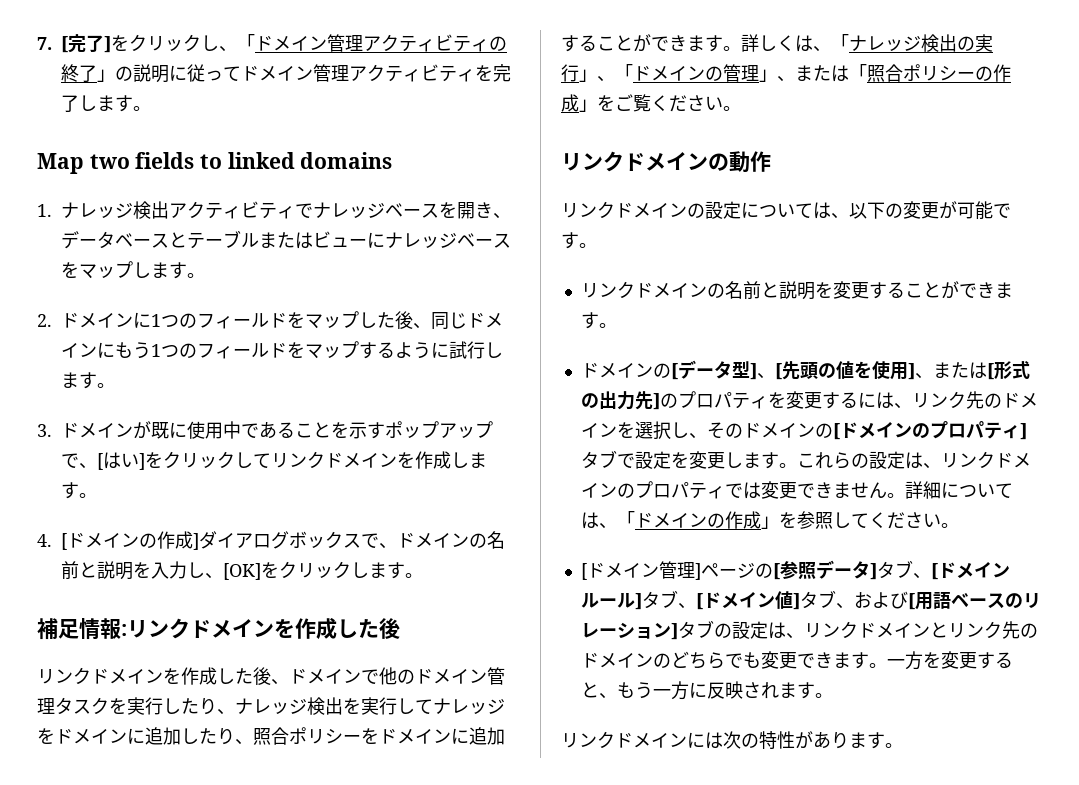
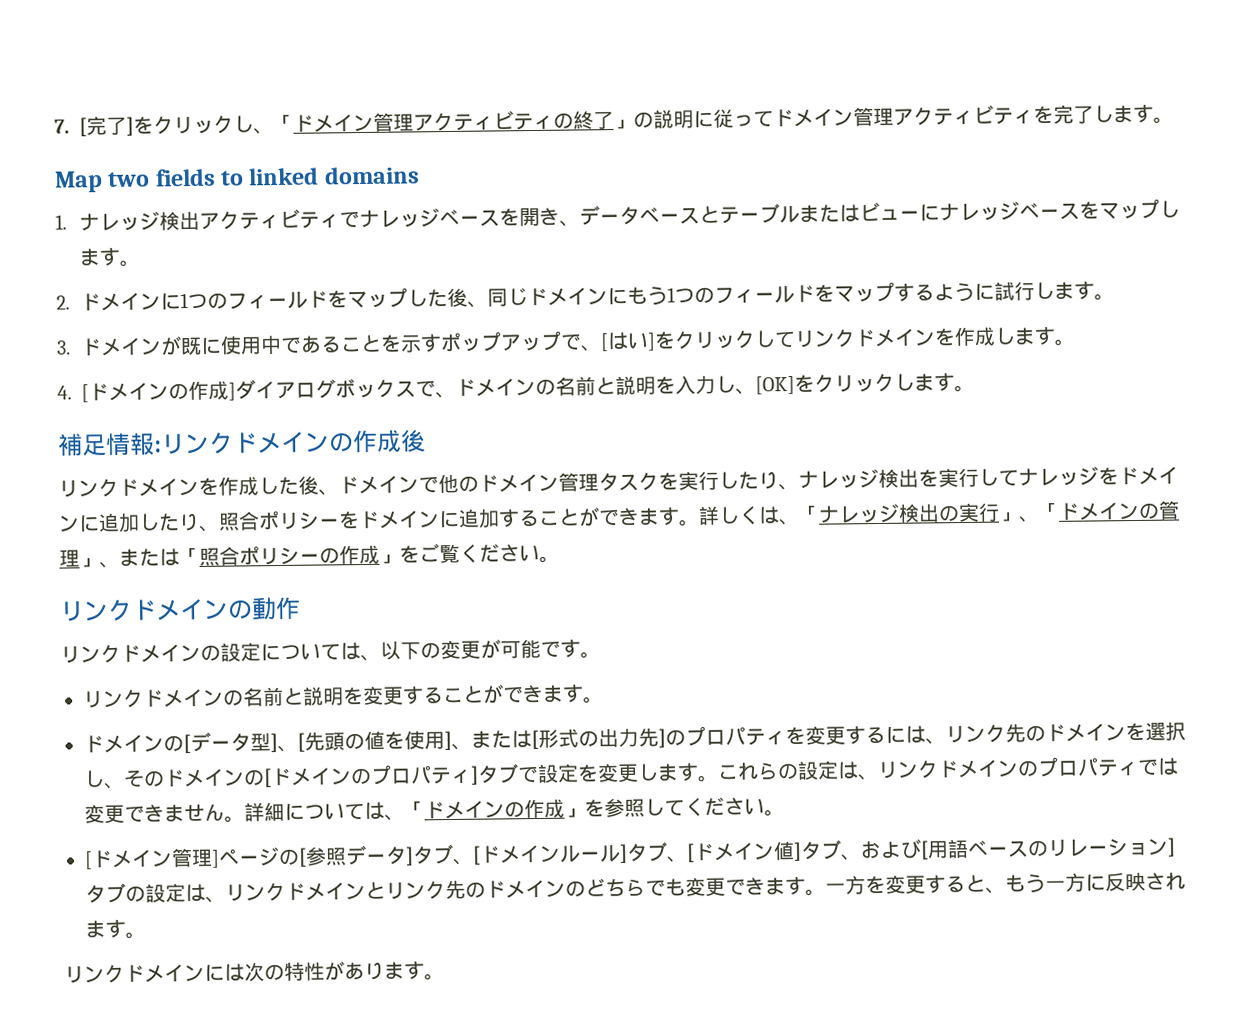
[274,617,379,640] を作成した -> [329,429,402,454] の作成

